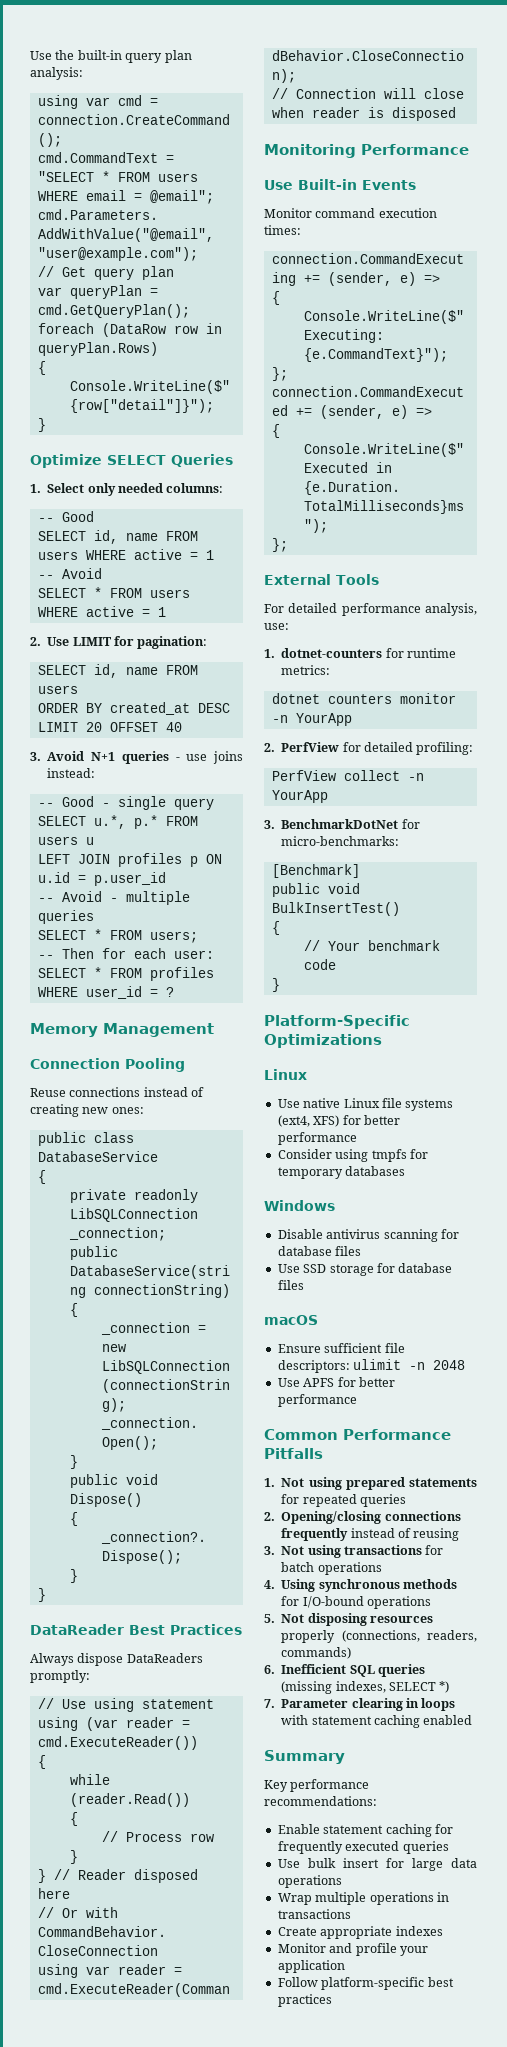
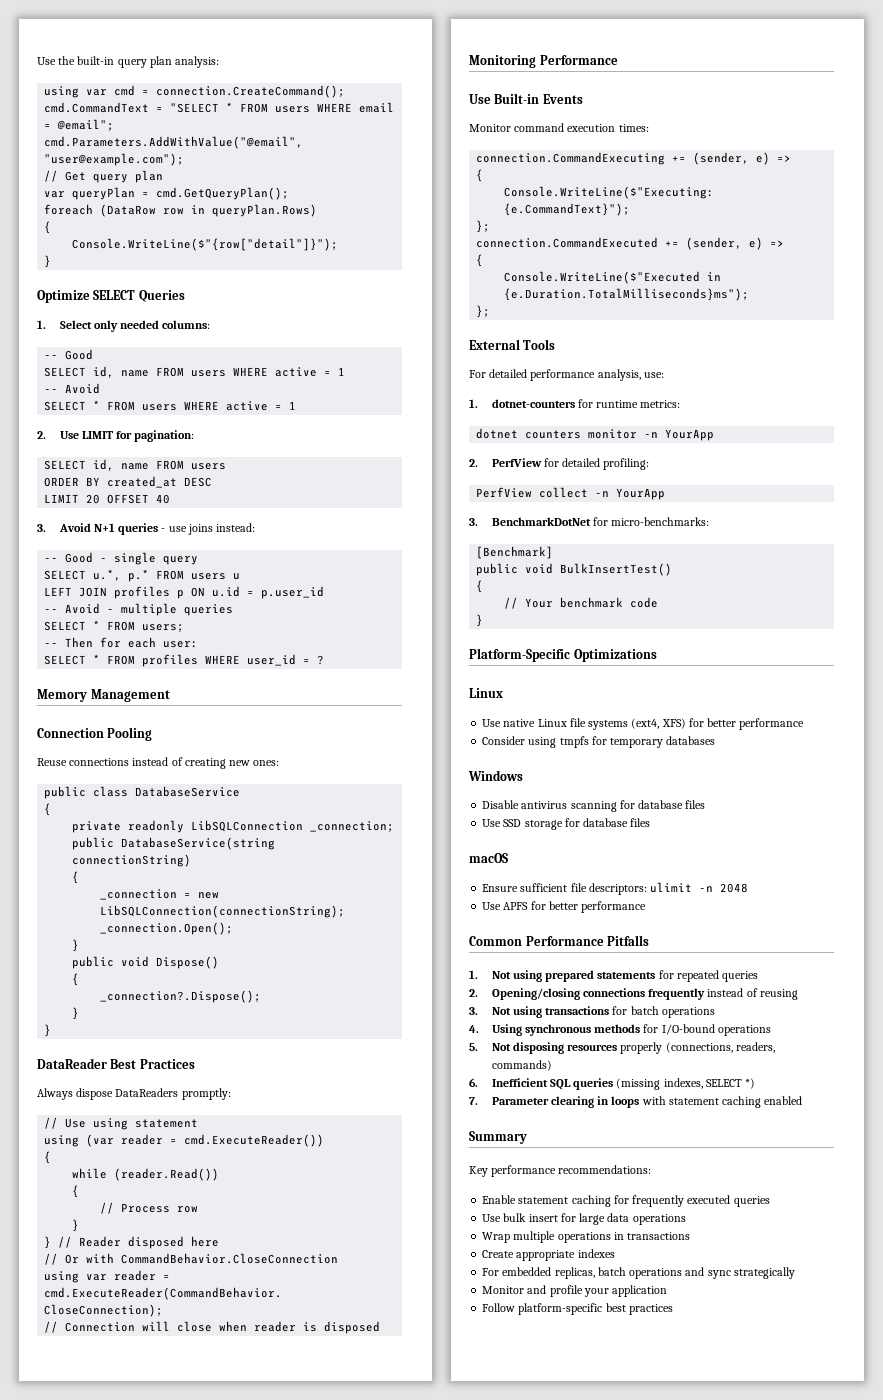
(443, 1931) none -> [482,1267,795,1279] // For embedded replicas, batch operations and sync strategically

